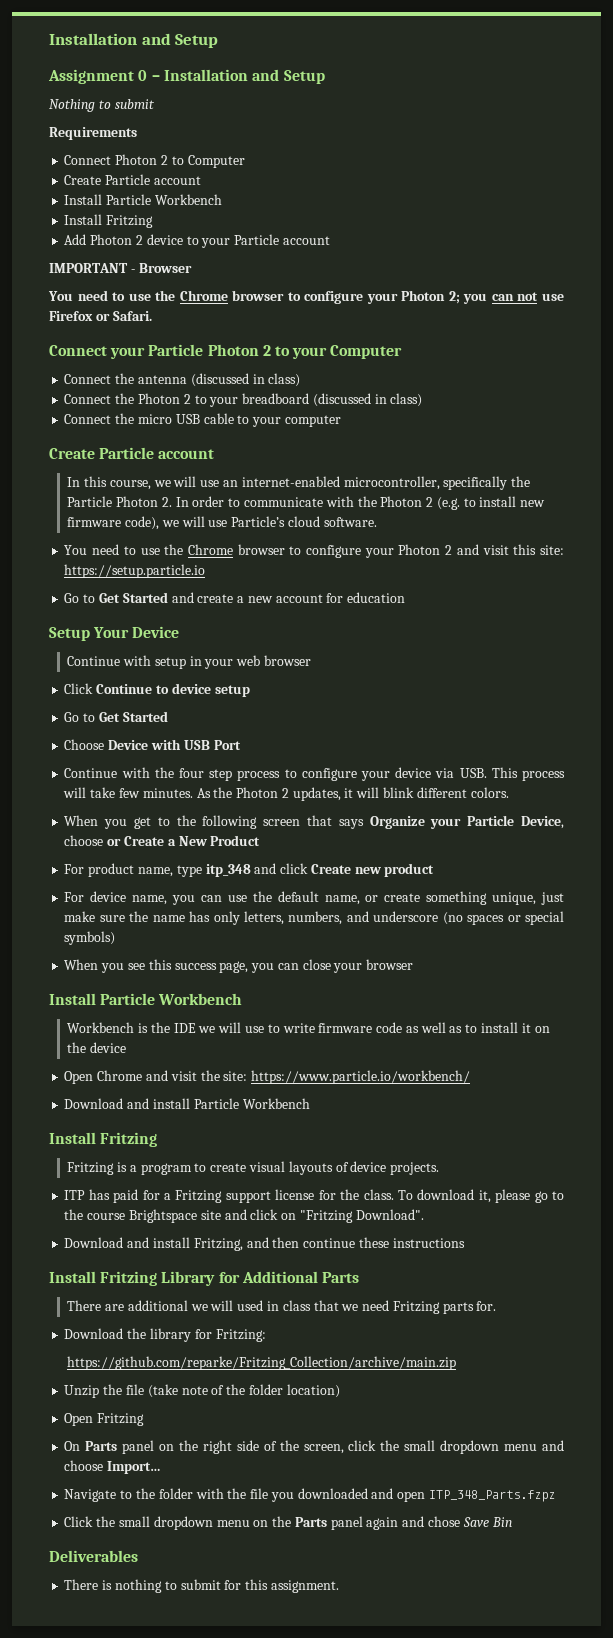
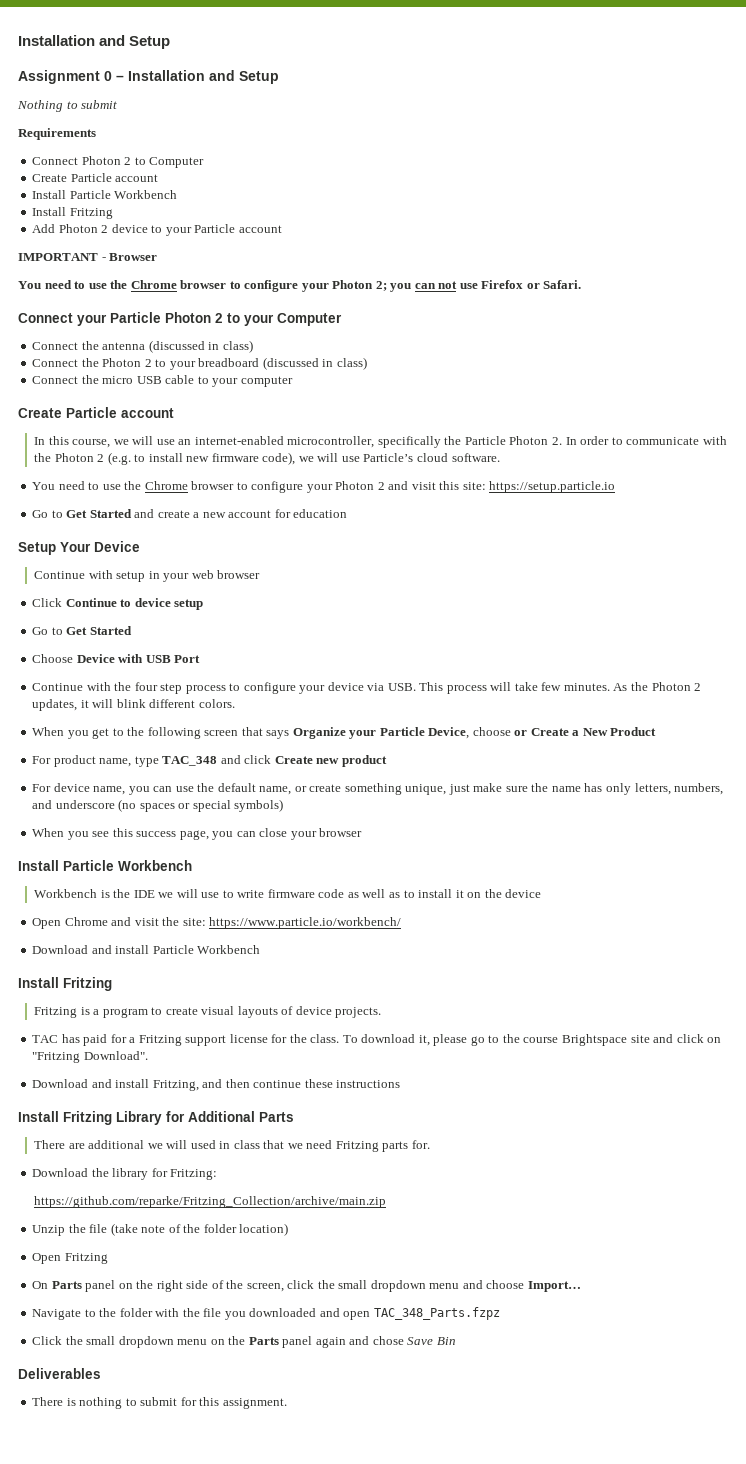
[205,864,251,877] itp_348 -> [162,756,218,766] TAC_348
[64,1190,86,1200] ITP -> [32,1035,59,1043] TAC
[428,1490,555,1502] ITP_348_Parts.fzpz -> [373,1307,500,1320] TAC_348_Parts.fzpz

